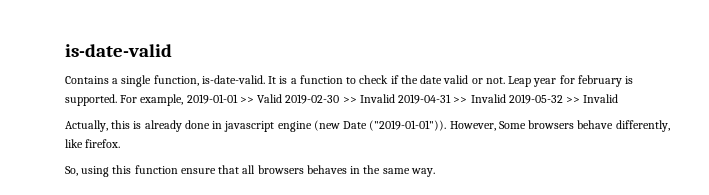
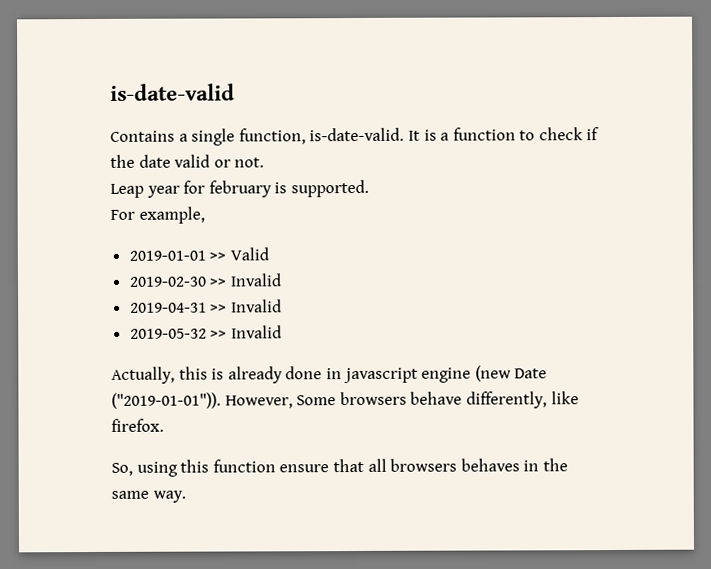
(505, 80) none -> (265, 162) //
(117, 100) none -> (369, 188) //
(184, 100) none -> (205, 215) //
(283, 98) none -> (269, 254) //
(395, 98) none -> (282, 280) //
(506, 98) none -> (282, 306) //

